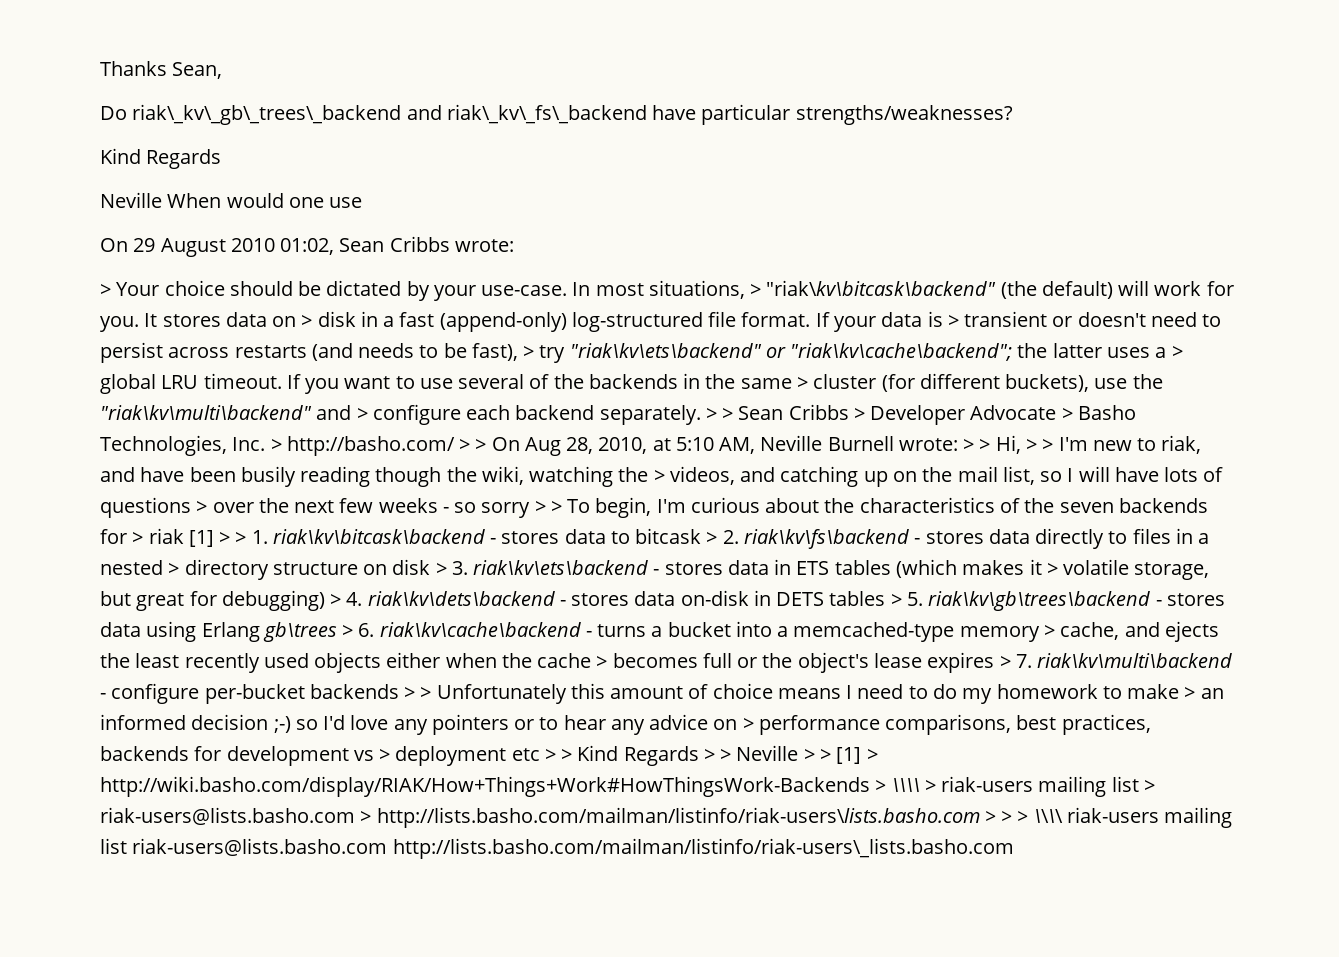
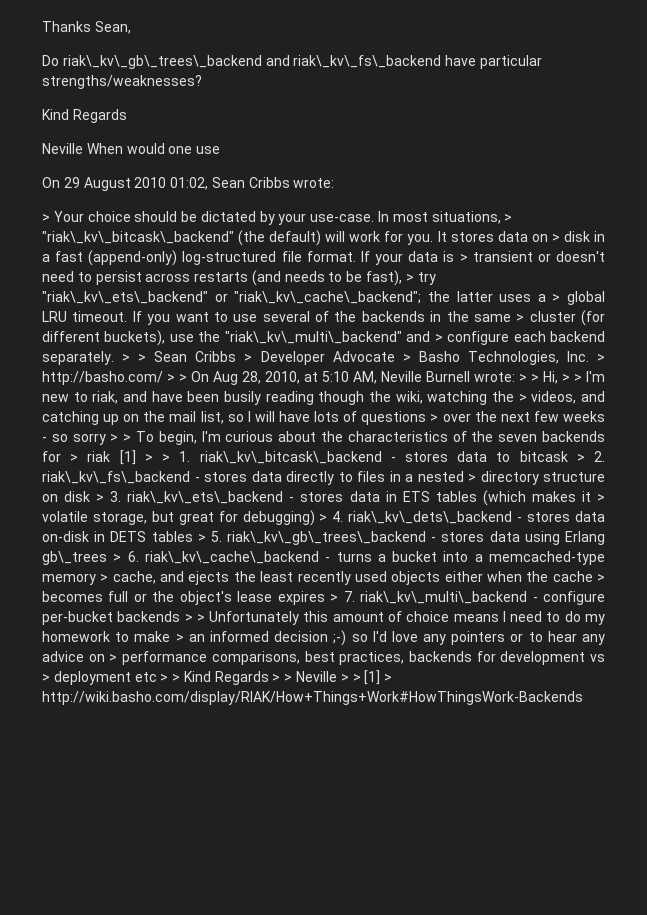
[766,280,997,296] "riak\kv\bitcask\backend" -> [42,231,234,244] "riak\_kv\_bitcask\_backend"
[569,343,1013,361] "riak\kv\ets\backend" or "riak\kv\cache\backend"; -> [42,291,422,304] "riak\_kv\_ets\_backend" or "riak\_kv\_cache\_backend";
[100,405,312,420] "riak\kv\multi\backend" -> [224,331,402,344] "riak\_kv\_multi\_backend"
[272,529,485,544] riak\kv\bitcask\backend -> [199,451,382,464] riak\_kv\_bitcask\_backend
[743,529,909,549] riak\kv\fs\backend -> [42,471,190,484] riak\_kv\_fs\_backend
[473,560,649,575] riak\kv\ets\backend -> [127,491,284,504] riak\_kv\_ets\_backend
[367,591,555,606] riak\kv\dets\backend -> [348,511,513,524] riak\_kv\_dets\_backend
[928,591,1151,611] riak\kv\gb\trees\backend -> [227,531,427,545] riak\_kv\_gb\_trees\_backend
[262,622,337,642] gb\trees -> [42,551,107,565] gb\_trees
[379,622,581,637] riak\kv\cache\backend -> [144,551,319,564] riak\_kv\_cache\_backend
[1037,653,1233,668] riak\kv\multi\backend -> [360,591,528,604] riak\_kv\_multi\_backend
[875,776,1155,797] [100,807,1233,828] [100,838,1014,859] > \\\\ > riak-users mailing list > riak-users@lists.basho.com > http://lists.basho.com/mailman/listinfo/riak-users\lists.basho.com > > > \\\\ riak-users mailing list riak-users@lists.basho.com http://lists.basho.com/mailman/listinfo/riak-users\_lists.basho.com -> (583, 698) none

